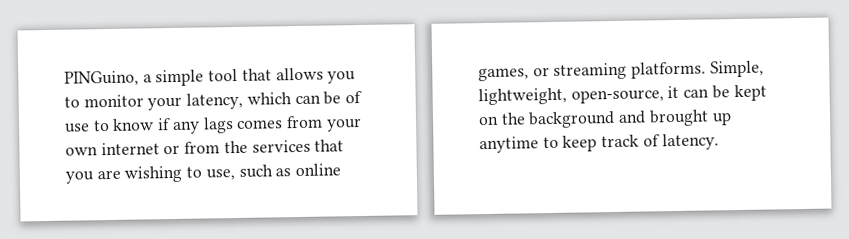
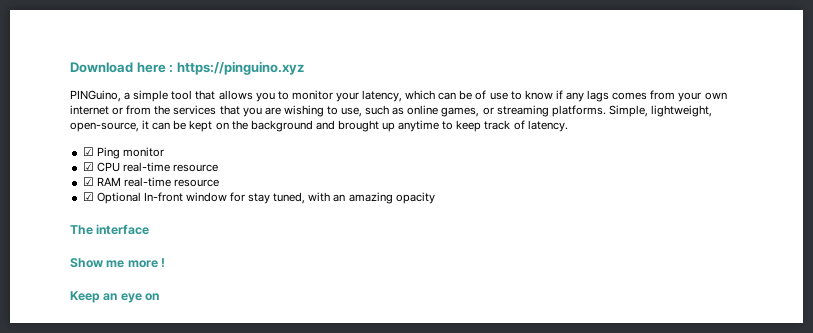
(64, 78) none -> [70,61,304,75] Download here : https://pinguino.xyz //
(719, 142) none -> [82,147,164,159] [82,162,218,172] [82,177,219,187] [82,192,435,204] [70,224,150,235] [70,258,166,268] [70,291,160,303] // ☑ Ping monitor // ☑ CPU real-time resource // ☑ RAM real-time resource // ☑ Optional In-front window for stay tuned, with an amazing opacity // The interface // Show me more ! // Keep an eye on

